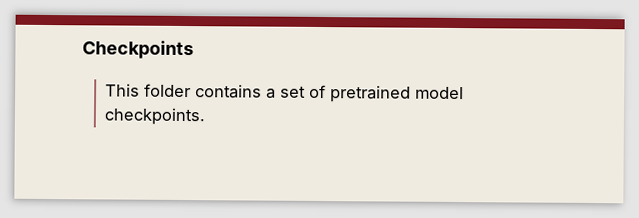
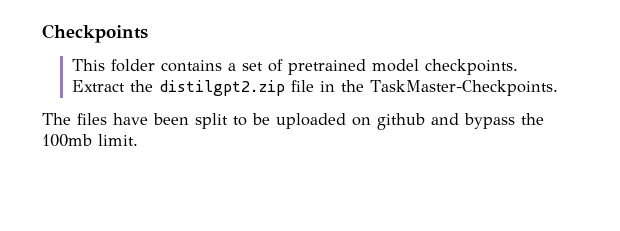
(207, 116) none -> [71,80,558,96] [42,113,544,130] [42,134,138,147] Extract the distilgpt2.zip file in the TaskMaster-Checkpoints. // The files have been split to be uploaded on github and bypass the 100mb limit.

